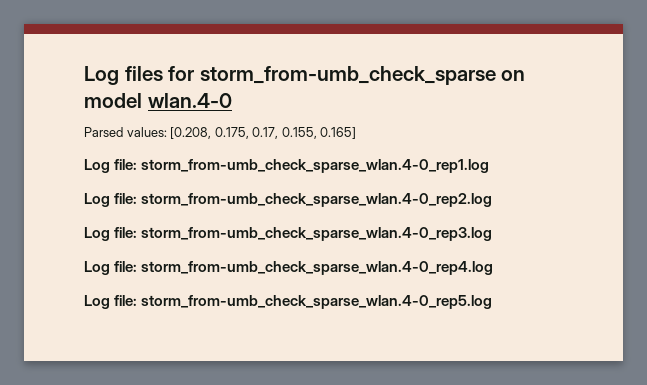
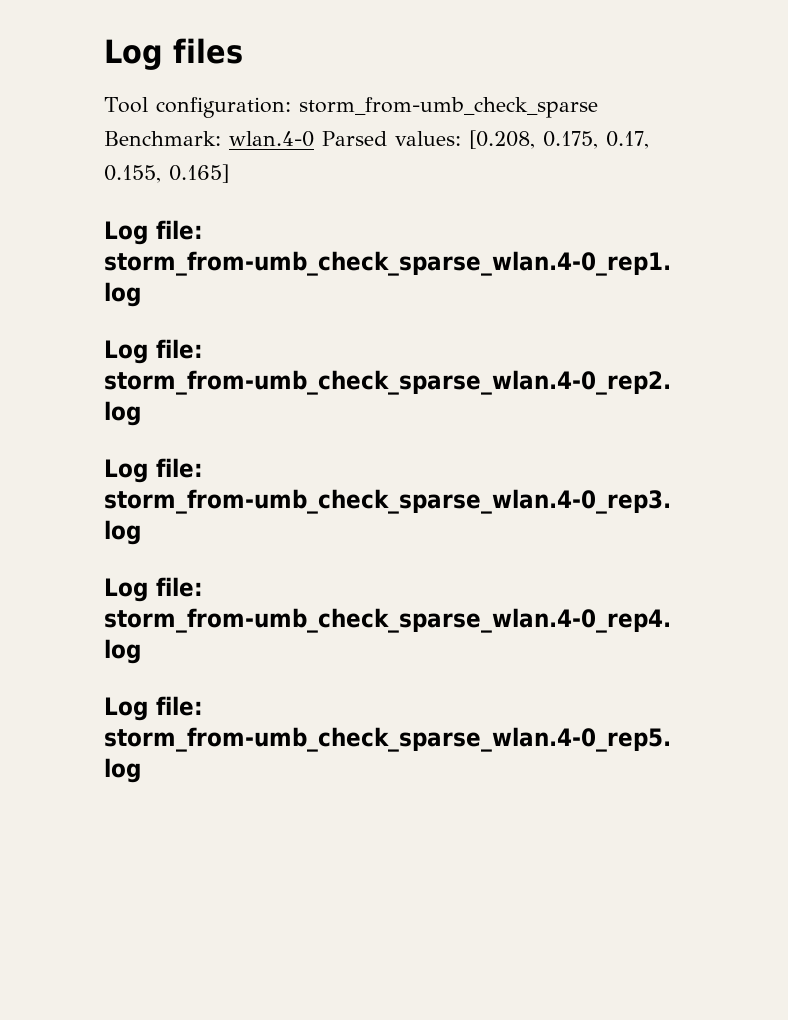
[168,66,526,85] [84,93,142,108] for storm_from-umb_check_sparse on model -> [104,97,598,118] [104,131,221,146] // Tool configuration: storm_from-umb_check_sparse Benchmark:
(232, 100) // -> (314, 139) none

